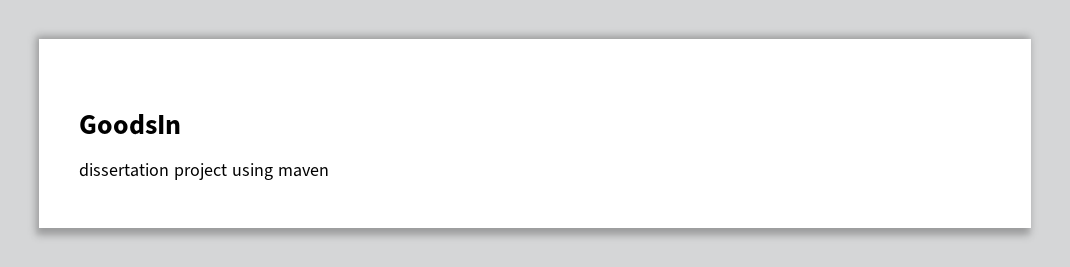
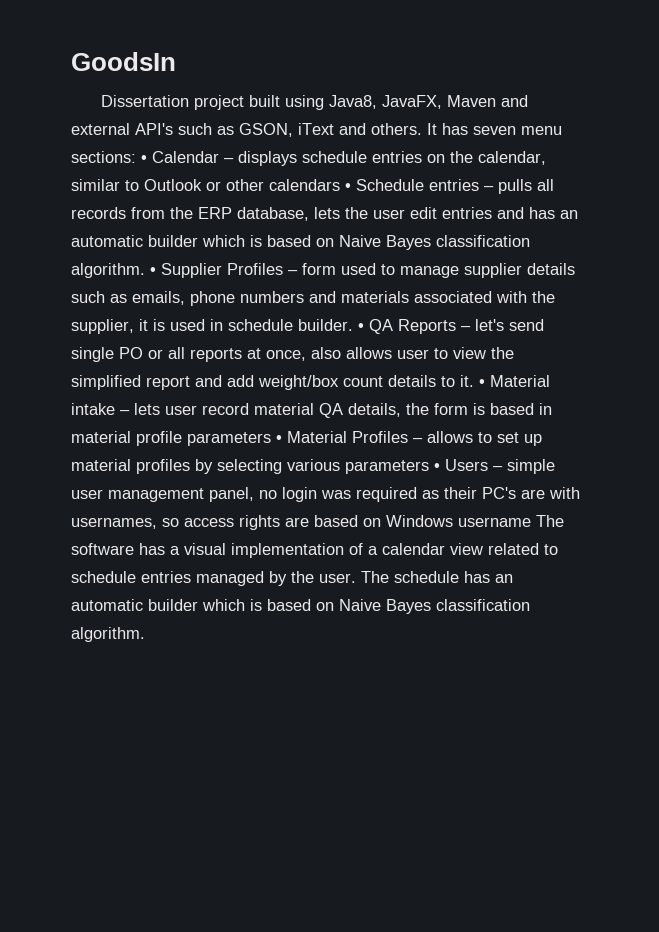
[79,163,329,180] dissertation project using maven -> [100,95,528,110] [71,123,562,137] [71,151,546,166] [71,179,554,194] [71,207,578,221] [71,235,530,250] [71,263,575,278] [71,291,555,306] [71,319,544,334] [71,347,514,362] [71,375,550,390] [71,403,552,418] [71,431,542,446] [71,459,555,474] [71,487,580,502] [71,515,564,530] [71,543,558,558] [71,571,513,586] [71,599,530,614] [71,627,145,642] Dissertation project built using Java8, JavaFX, Maven and external API's such as GSON, iText and others. It has seven menu sections: • Calendar – displays schedule entries on the calendar, similar to Outlook or other calendars • Schedule entries – pulls all records from the ERP database, lets the user edit entries and has an automatic builder which is based on Naive Bayes classification algorithm. • Supplier Profiles – form used to manage supplier details such as emails, phone numbers and materials associated with the supplier, it is used in schedule builder. • QA Reports – let's send single PO or all reports at once, also allows user to view the simplified report and add weight/box count details to it. • Material intake – lets user record material QA details, the form is based in material profile parameters • Material Profiles – allows to set up material profiles by selecting various parameters • Users – simple user management panel, no login was required as their PC's are with usernames, so access rights are based on Windows username The software has a visual implementation of a calendar view related to schedule entries managed by the user. The schedule has an automatic builder which is based on Naive Bayes classification algorithm.

